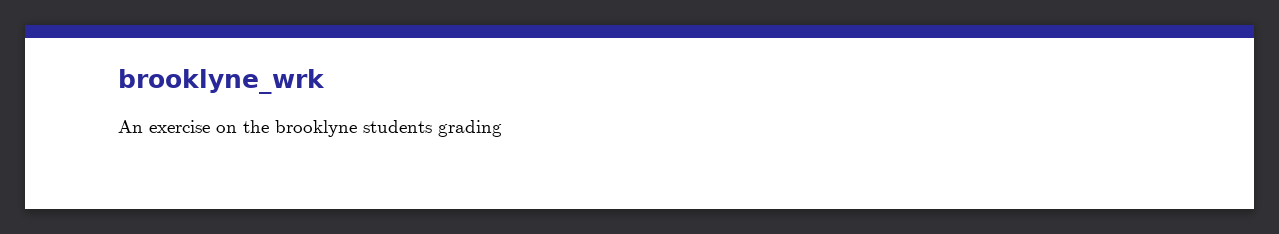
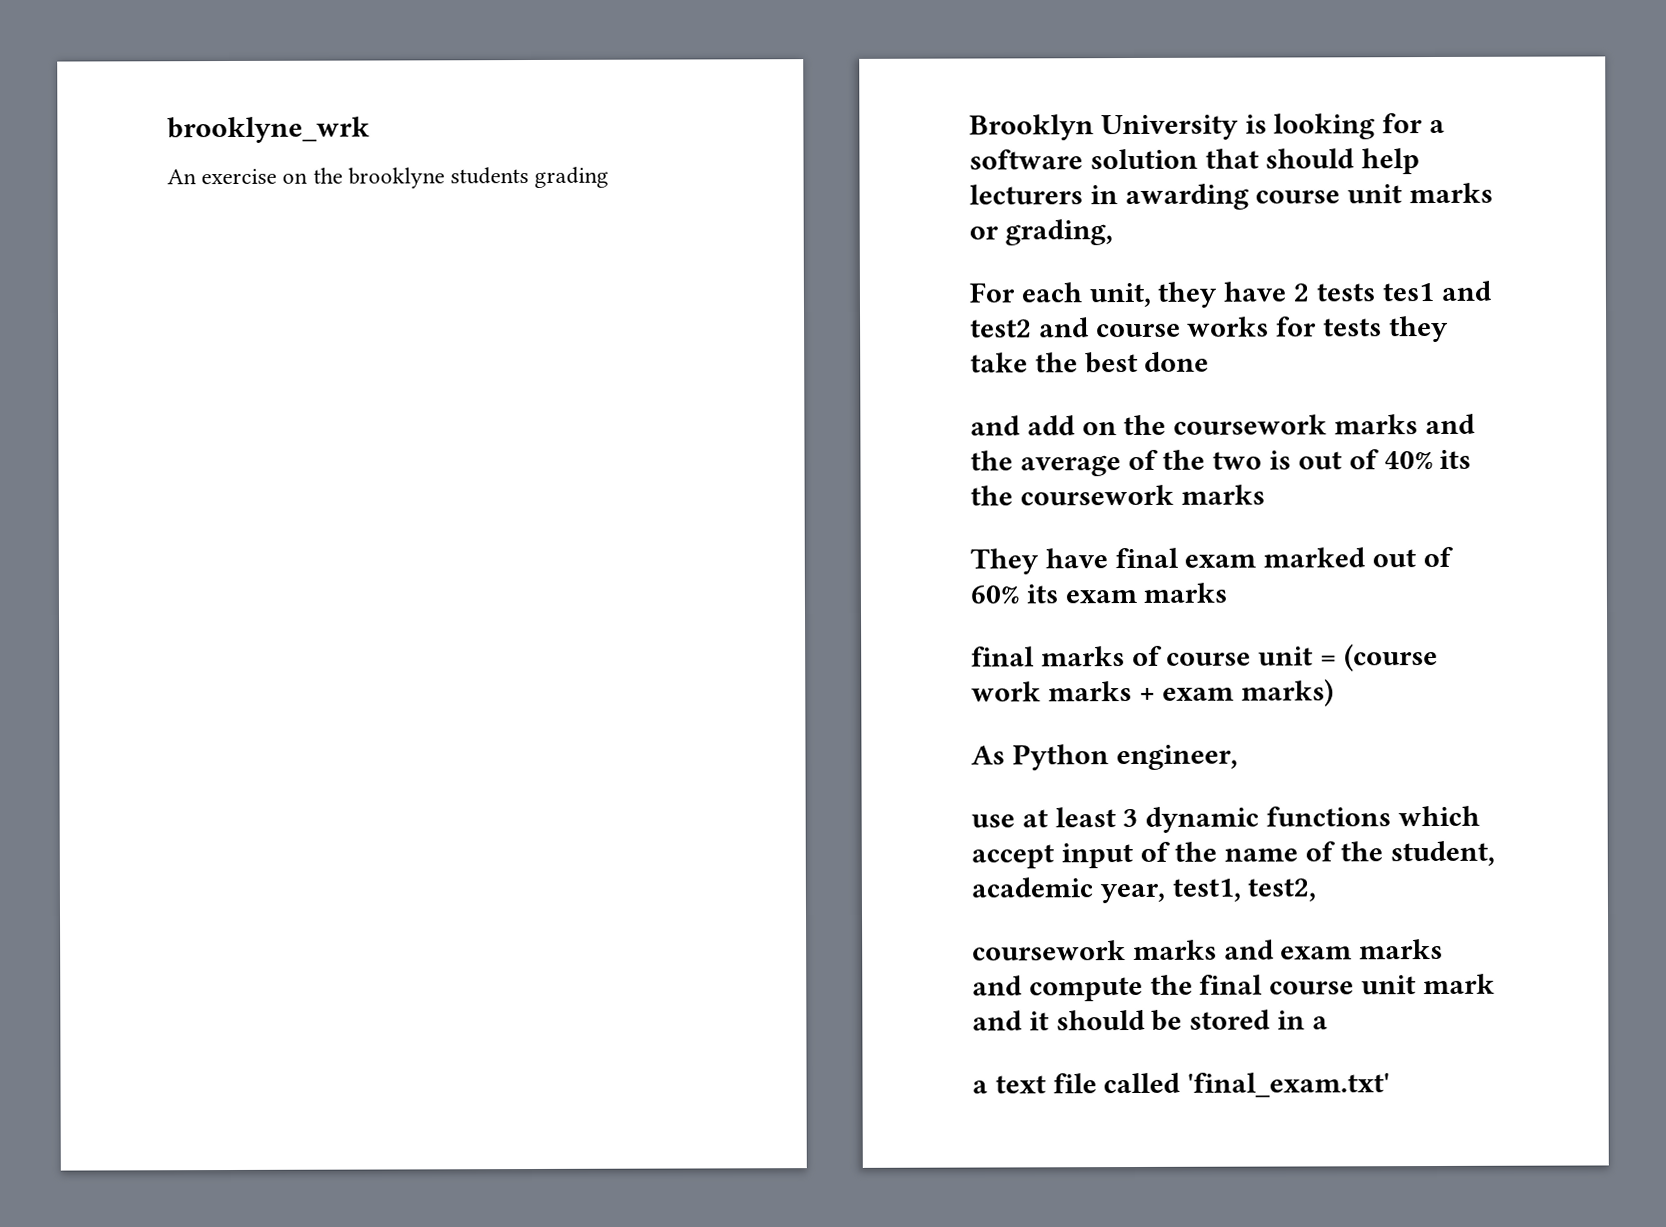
(502, 128) none -> [969,113,1446,141] [969,148,1421,175] [969,182,1494,211] [969,219,1113,246] [969,280,1491,308] [970,315,1449,343] [970,351,1210,374] [970,413,1475,436] [970,449,1472,477] [970,484,1265,506] [970,546,1454,575] [970,582,1228,605] [971,642,1438,672] [971,678,1335,707] [971,744,1238,771] [971,805,1480,833] [971,840,1495,869] [971,877,1317,904] [972,938,1444,961] [972,973,1495,1002] [972,1009,1328,1031] [972,1072,1391,1098] // Brooklyn University is looking for a software solution that should help lecturers in awarding course unit marks or grading, // For each unit, they have 2 tests tes1 and test2 and course works for tests they take the best done // and add on the coursework marks and the average of the two is out of 40% its the coursework marks // They have final exam marked out of 60% its exam marks // final marks of course unit = (course work marks + exam marks) // As Python engineer, // use at least 3 dynamic functions which accept input of the name of the student, academic year, test1, test2, // coursework marks and exam marks and compute the final course unit mark and it should be stored in a // a text file called 'final_exam.txt'

